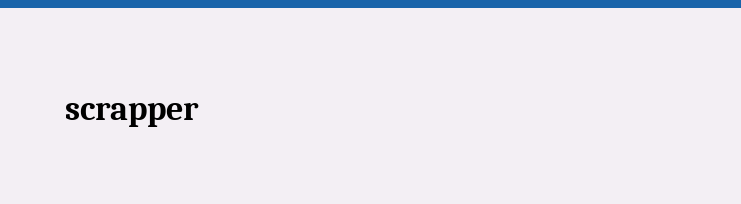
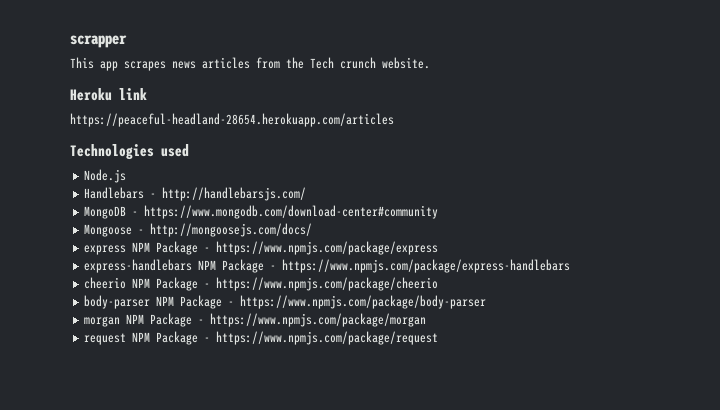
(199, 114) none -> [70,57,430,71] [70,88,147,101] [70,113,394,127] [70,144,189,160] [84,169,127,183] [84,187,307,201] [84,205,439,219] [84,223,313,237] [84,241,439,255] [84,259,571,273] [84,277,439,291] [84,295,487,309] [84,313,427,327] [84,331,439,345] // This app scrapes news articles from the Tech crunch website. // Heroku link // https://peaceful-headland-28654.herokuapp.com/articles // Technologies used // Node.js // Handlebars - http://handlebarsjs.com/ // MongoDB - https://www.mongodb.com/download-center#community // Mongoose - http://mongoosejs.com/docs/ // express NPM Package - https://www.npmjs.com/package/express // express-handlebars NPM Package - https://www.npmjs.com/package/express-handlebars // cheerio NPM Package - https://www.npmjs.com/package/cheerio // body-parser NPM Package - https://www.npmjs.com/package/body-parser // morgan NPM Package - https://www.npmjs.com/package/morgan // request NPM Package - https://www.npmjs.com/package/request

